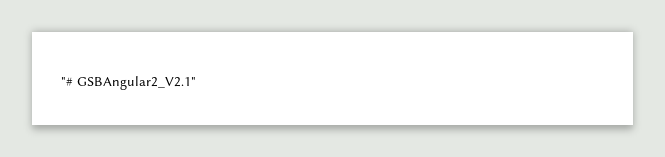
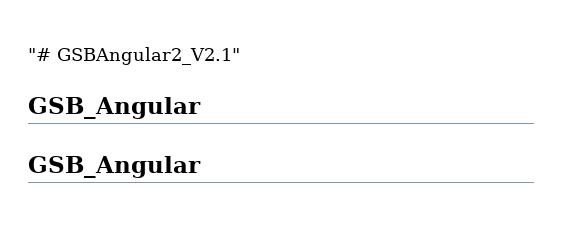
(196, 83) none -> [28,97,201,119] [28,156,201,178] // GSB_Angular // GSB_Angular

